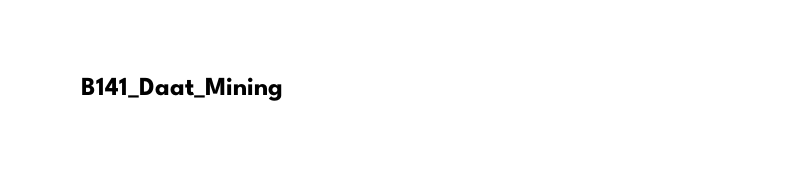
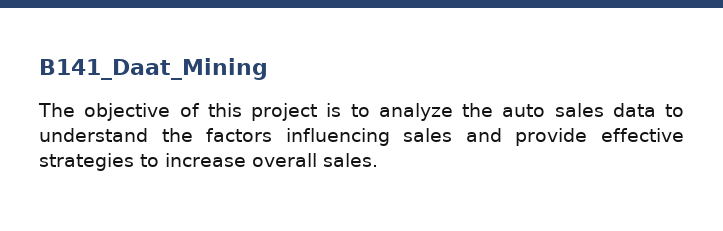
(283, 89) none -> [38,103,684,121] [39,128,684,146] [39,153,378,171] // The objective of this project is to analyze the auto sales data to understand the factors influencing sales and provide effective strategies to increase overall sales.

